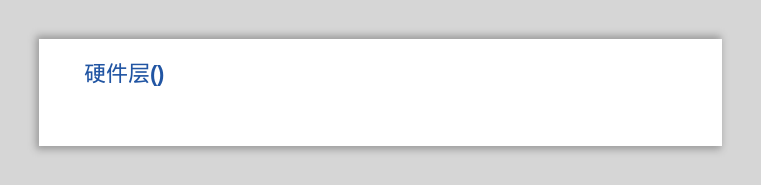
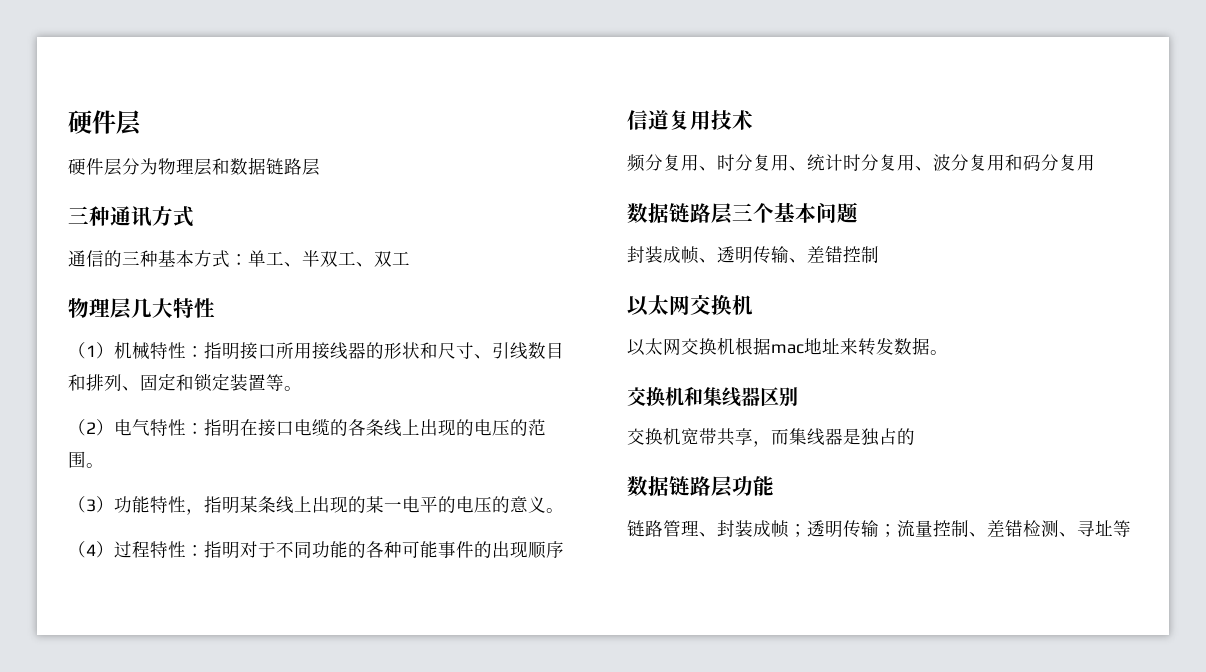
[84,63,164,86] 硬件层() -> [68,110,141,135] [68,157,320,176] [68,206,194,227] [68,250,410,268] [68,298,215,319] [68,341,564,360] [68,373,302,392] [68,419,546,437] [68,451,104,468] [68,496,564,515] [68,541,564,559] [627,110,753,130] [627,154,1095,172] [627,202,858,224] [627,246,879,264] [627,294,753,316] [627,337,948,356] [627,386,798,407] [627,427,915,447] [627,476,774,497] [627,520,1131,538] 硬件层 // 硬件层分为物理层和数据链路层 // 三种通讯方式 // 通信的三种基本方式：单工、半双工、双工 // 物理层几大特性 // （1）机械特性：指明接口所用接线器的形状和尺寸、引线数目和排列、固定和锁定装置等。 // （2）电气特性：指明在接口电缆的各条线上出现的电压的范围。 // （3）功能特性，指明某条线上出现的某一电平的电压的意义。 // （4）过程特性：指明对于不同功能的各种可能事件的出现顺序 // 信道复用技术 // 频分复用、时分复用、统计时分复用、波分复用和码分复用 // 数据链路层三个基本问题 // 封装成帧、透明传输、差错控制 // 以太网交换机 // 以太网交换机根据mac地址来转发数据。 // 交换机和集线器区别 // 交换机宽带共享，而集线器是独占的 // 数据链路层功能 // 链路管理、封装成帧；透明传输；流量控制、差错检测、寻址等

